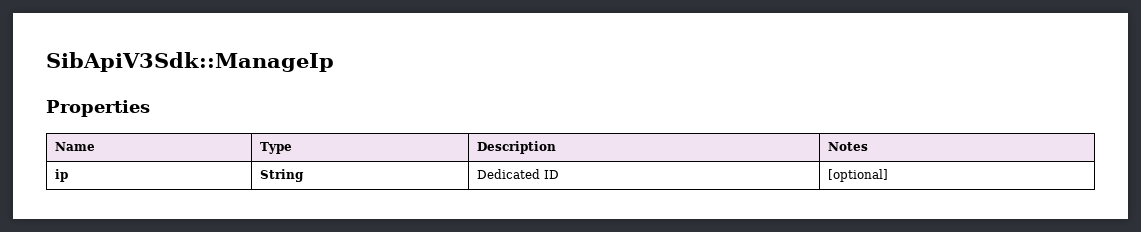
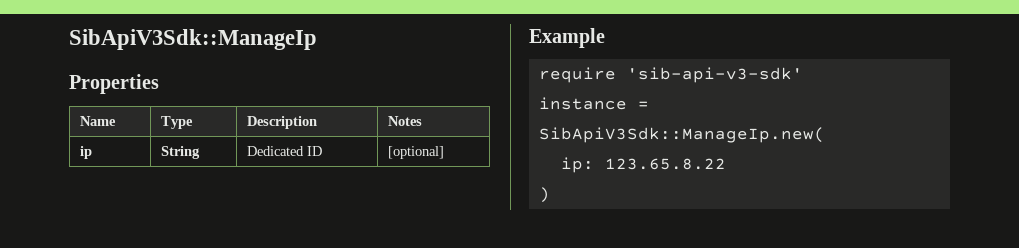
(889, 175) none -> [529,28,605,48] [538,67,803,83] [538,97,649,110] [538,127,825,143] [560,157,726,173] [538,187,550,203] // Example // require 'sib-api-v3-sdk' // instance = SibApiV3Sdk::ManageIp.new( // ip: 123.65.8.22 // )

